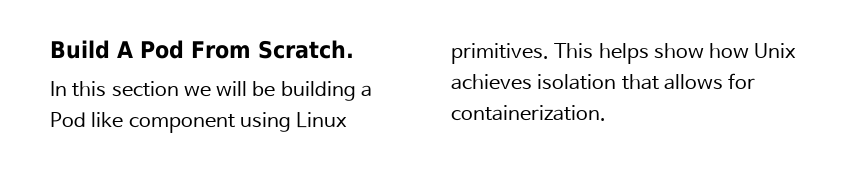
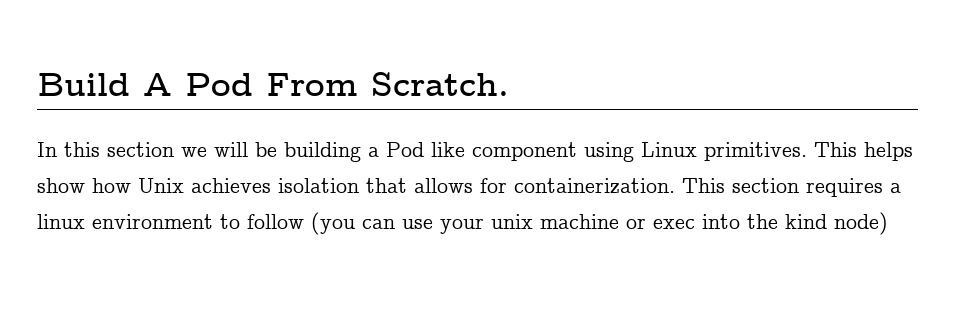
(606, 113) none -> [682,178,901,197] [37,212,888,235] This section requires a linux environment to follow (you can use your unix machine or exec into the kind node)

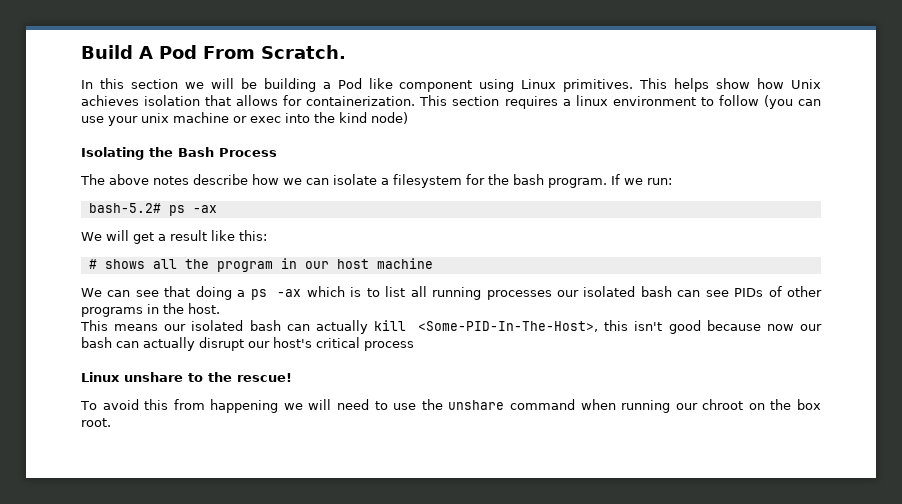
(888, 223) none -> [81,147,277,160] [80,174,672,188] [88,203,217,216] [81,230,267,244] [88,258,433,272] [81,286,822,300] [81,303,220,317] [80,320,822,334] [81,337,414,351] [81,372,292,382] [80,399,821,413] [81,418,111,427] // Isolating the Bash Process // The above notes describe how we can isolate a filesystem for the bash program. If we run: // bash-5.2# ps -ax // We will get a result like this: // # shows all the program in our host machine // We can see that doing a ps -ax which is to list all running processes our isolated bash can see PIDs of other programs in the host. // This means our isolated bash can actually kill <Some-PID-In-The-Host>, this isn't good because now our bash can actually disrupt our host's critical process // Linux unshare to the rescue! // To avoid this from happening we will need to use the unshare command when running our chroot on the box root.

